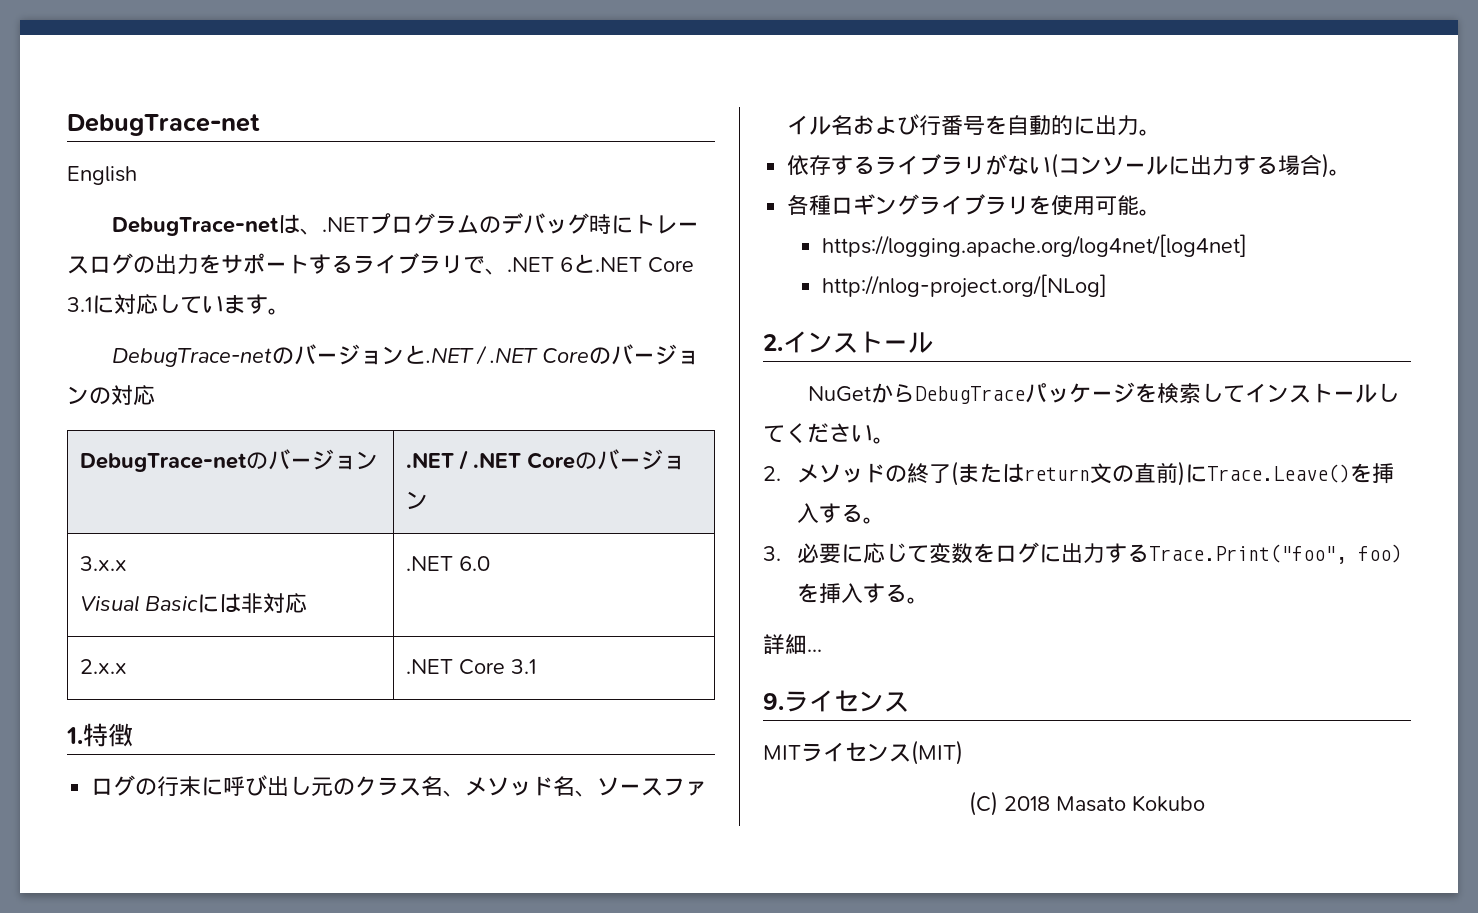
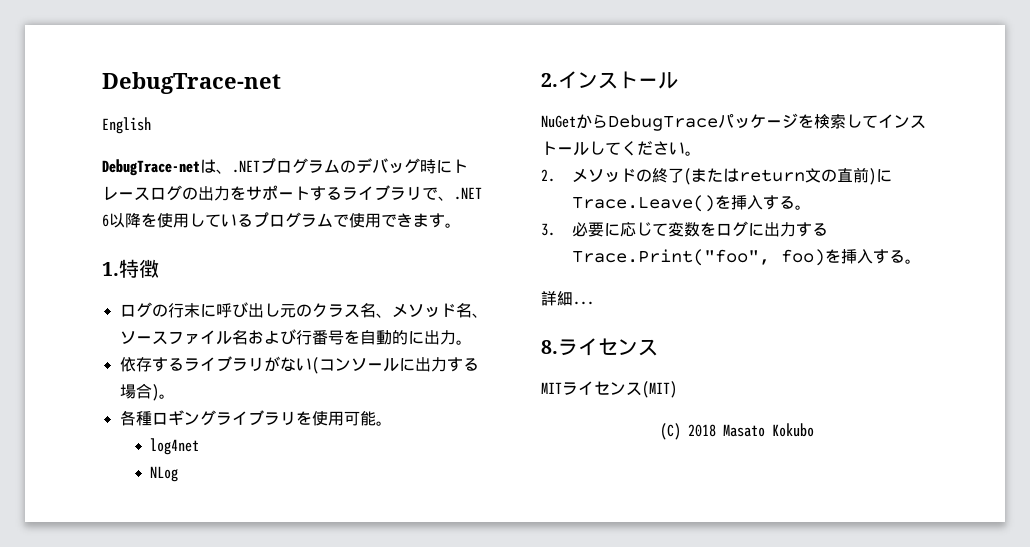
[573,254,694,273] [67,294,290,315] [112,344,700,367] [67,385,155,405] [80,449,379,472] [406,449,686,470] [406,491,429,510] [80,556,128,571] [80,593,308,613] [406,556,491,571] [80,659,128,674] [406,659,537,675] と.NET Core 3.1に対応しています。 // DebugTrace-netのバージョンと.NET / .NET Coreのバージョンの対応 // DebugTrace-netのバージョン | .NET / .NET Coreのバージョン // 3.x.x // Visual Basicには非対応 | .NET 6.0 // 2.x.x | .NET Core 3.1 -> [109,212,461,228] 以降を使用しているプログラムで使用できます。
[821,234,1247,257] [821,274,1107,298] https://logging.apache.org/log4net/[log4net] // http://nlog-project.org/[NLog] -> [150,438,200,455] [150,466,179,482] log4net // NLog
[763,693,784,710] 9. -> [541,340,558,354] 8.

